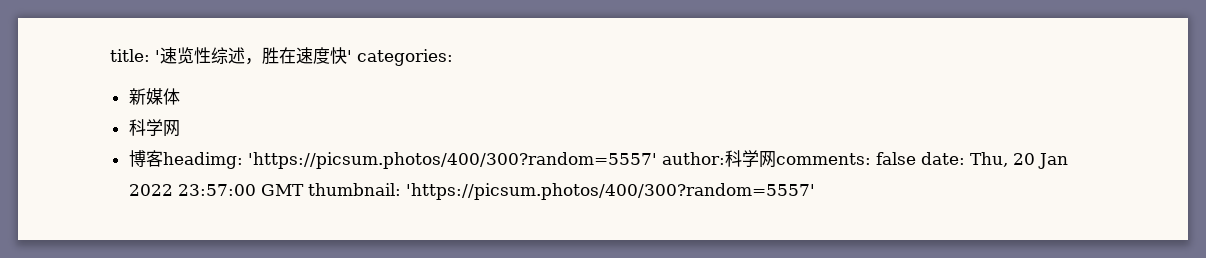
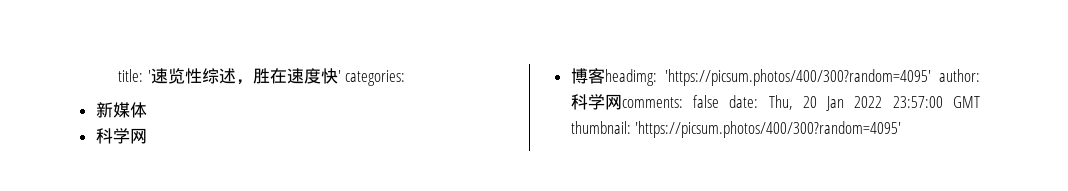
[247,152,657,169] 'https://picsum.photos/400/300?random=5557' -> [664,69,931,86] 'https://picsum.photos/400/300?random=4095'
[405,183,815,200] 'https://picsum.photos/400/300?random=5557' -> [635,121,902,138] 'https://picsum.photos/400/300?random=4095'

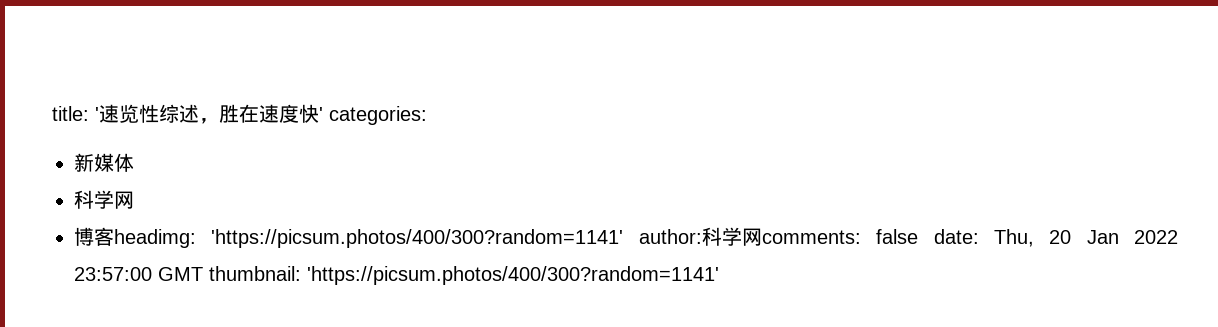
[664,69,931,86] 'https://picsum.photos/400/300?random=4095' -> [211,229,624,248] 'https://picsum.photos/400/300?random=1141'
[635,121,902,138] 'https://picsum.photos/400/300?random=4095' -> [307,266,719,285] 'https://picsum.photos/400/300?random=1141'

